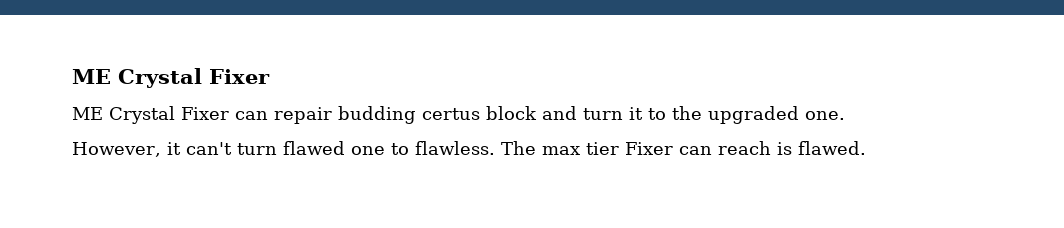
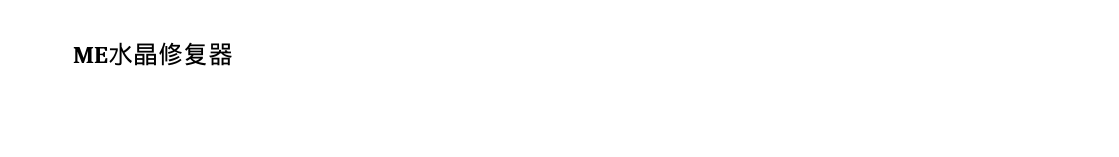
[72,68,270,88] [72,106,845,124] [72,141,866,157] ME Crystal Fixer // ME Crystal Fixer can repair budding certus block and turn it to the upgraded one. // However, it can't turn flawed one to flawless. The max tier Fixer can reach is flawed. -> [73,42,233,66] ME水晶修复器

